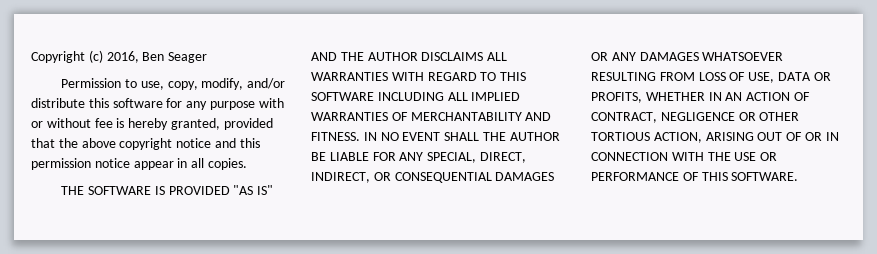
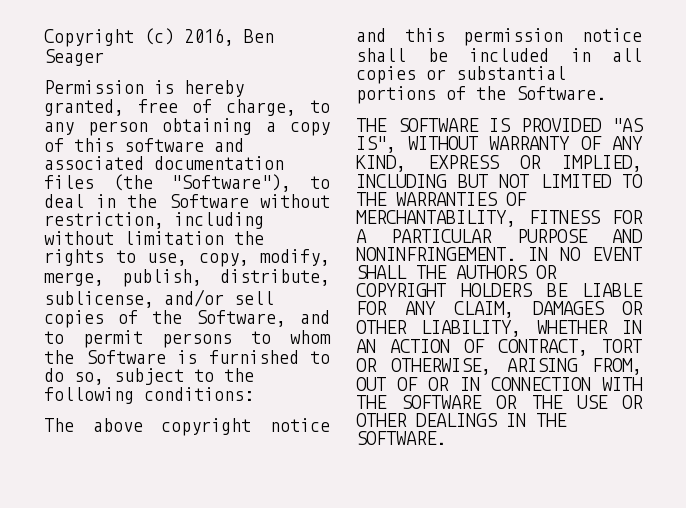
[124,78,286,90] [31,98,284,110] [31,118,273,130] [31,138,78,148] to use, copy, modify, and/or distribute this software for any purpose with or without fee is hereby granted, provided that the -> [154,80,244,97] [44,99,330,116] [44,118,330,136] [44,138,244,152] [44,156,284,170] [44,174,330,192] [44,194,330,208] [44,212,264,229] [44,231,264,245] [44,249,330,267] [44,269,330,287] [44,289,274,308] [44,310,330,328] [44,330,331,348] [44,350,330,364] [44,368,254,385] [44,387,254,404] [44,418,74,432] is hereby granted, free of charge, to any person obtaining a copy of this software and associated documentation files (the "Software"), to deal in the Software without restriction, including without limitation the rights to use, copy, modify, merge, publish, distribute, sublicense, and/or sell copies of the Software, and to permit persons to whom the Software is furnished to do so, subject to the following conditions: // The
[133,158,247,170] appear in all copies. -> [356,48,642,62] [356,66,566,84] [356,86,606,104] shall be included in all copies or substantial portions of the Software.
[257,185,274,195] [311,52,508,61] [311,72,527,81] [311,92,521,101] [311,112,552,121] [311,132,360,141] IS" AND THE AUTHOR DISCLAIMS ALL WARRANTIES WITH REGARD TO THIS SOFTWARE INCLUDING ALL IMPLIED WARRANTIES OF MERCHANTABILITY AND FITNESS. -> [356,136,643,153] [356,155,642,172] [356,174,643,188] [356,192,527,206] [356,210,643,227] [356,229,643,243] [356,247,516,261] IS", WITHOUT WARRANTY OF ANY KIND, EXPRESS OR IMPLIED, INCLUDING BUT NOT LIMITED TO THE WARRANTIES OF MERCHANTABILITY, FITNESS FOR A PARTICULAR PURPOSE AND NONINFRINGEMENT.
[509,132,560,141] [311,152,526,163] [311,172,555,183] [591,52,784,61] [591,72,831,83] [591,92,642,103] AUTHOR BE LIABLE FOR ANY SPECIAL, DIRECT, INDIRECT, OR CONSEQUENTIAL DAMAGES OR ANY DAMAGES WHATSOEVER RESULTING FROM LOSS OF USE, DATA OR PROFITS, -> [456,265,557,279] [356,283,643,297] [356,301,643,318] [356,320,522,337] AUTHORS OR COPYRIGHT HOLDERS BE LIABLE FOR ANY CLAIM, DAMAGES OR OTHER LIABILITY,
[660,112,800,121] [591,132,754,143] NEGLIGENCE OR OTHER TORTIOUS ACTION, ARISING -> [602,339,642,353] [356,358,642,375] TORT OR OTHERWISE, ARISING FROM,
[734,152,778,161] [591,172,728,181] USE OR PERFORMANCE OF THIS -> [401,395,643,409] [356,413,567,427] SOFTWARE OR THE USE OR OTHER DEALINGS IN THE

